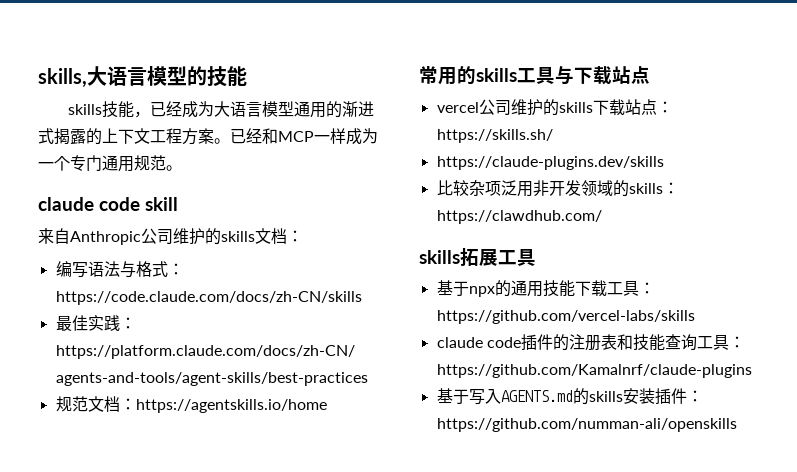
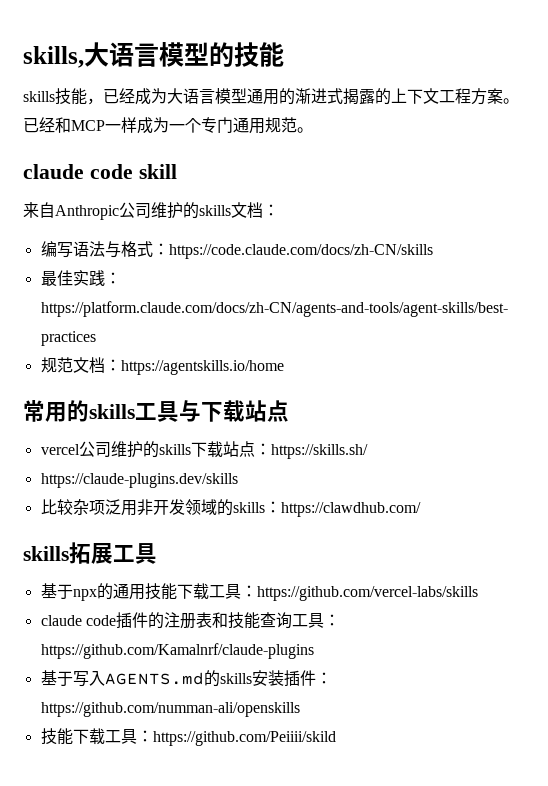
(737, 425) none -> [40,728,336,746] // 技能下载工具：https://github.com/Peiiii/skild

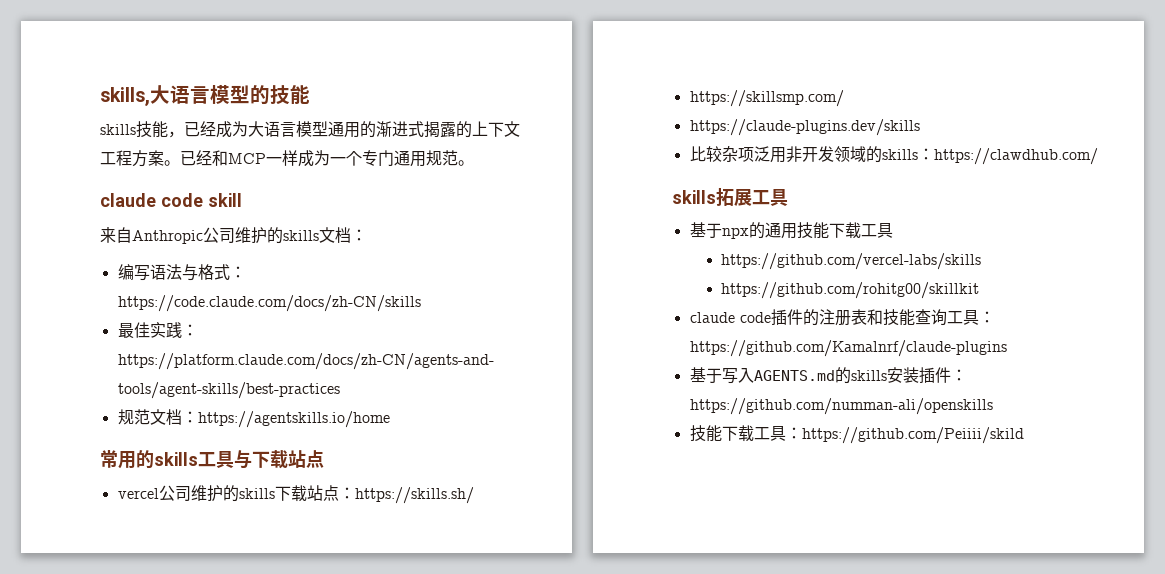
(368, 451) none -> [689,90,844,107] // https://skillsmp.com/
[240,585,257,597] ： -> (893, 230) //
(478, 593) none -> [721,282,980,299] // https://github.com/rohitg00/skillkit

